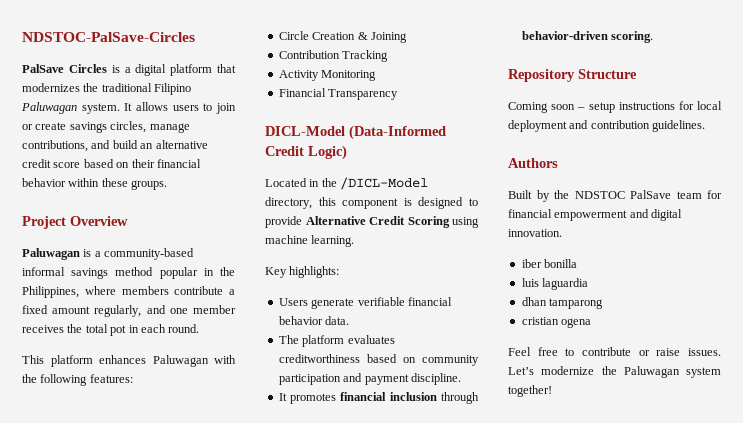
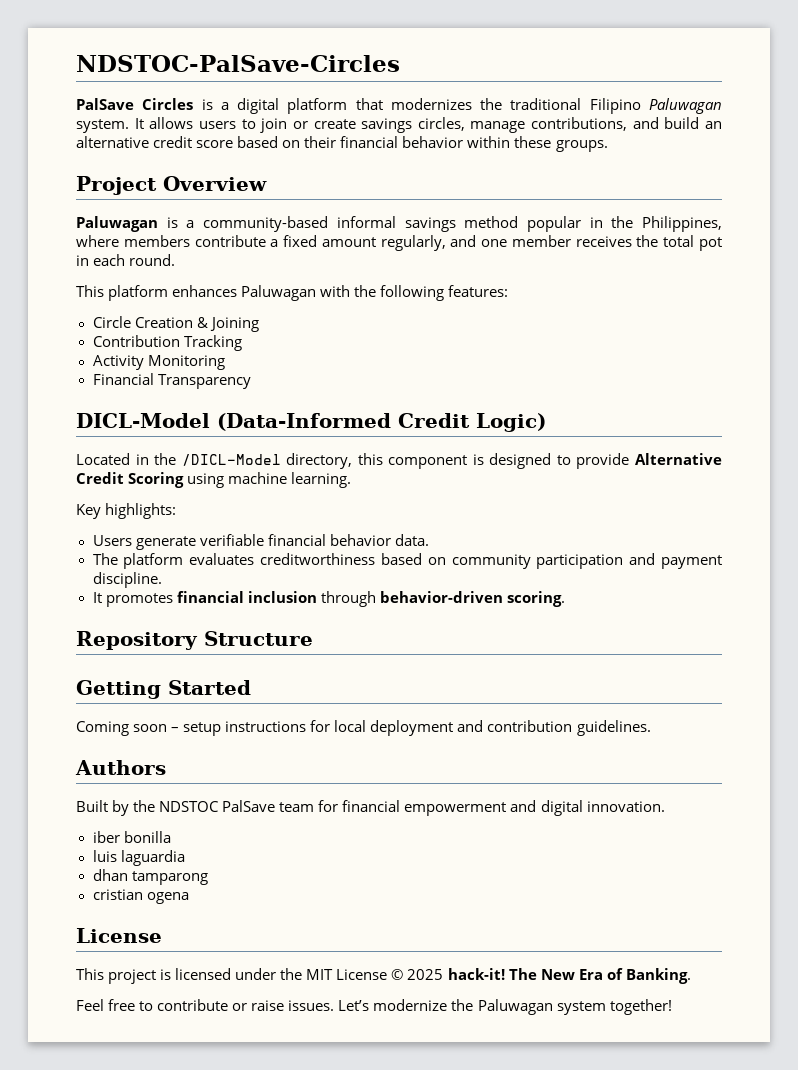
(637, 74) none -> [76,680,251,699] // Getting Started
(592, 323) none -> [76,928,162,943] [76,968,691,984] // License // This project is licensed under the MIT License © 2025 hack-it! The New Era of Banking.

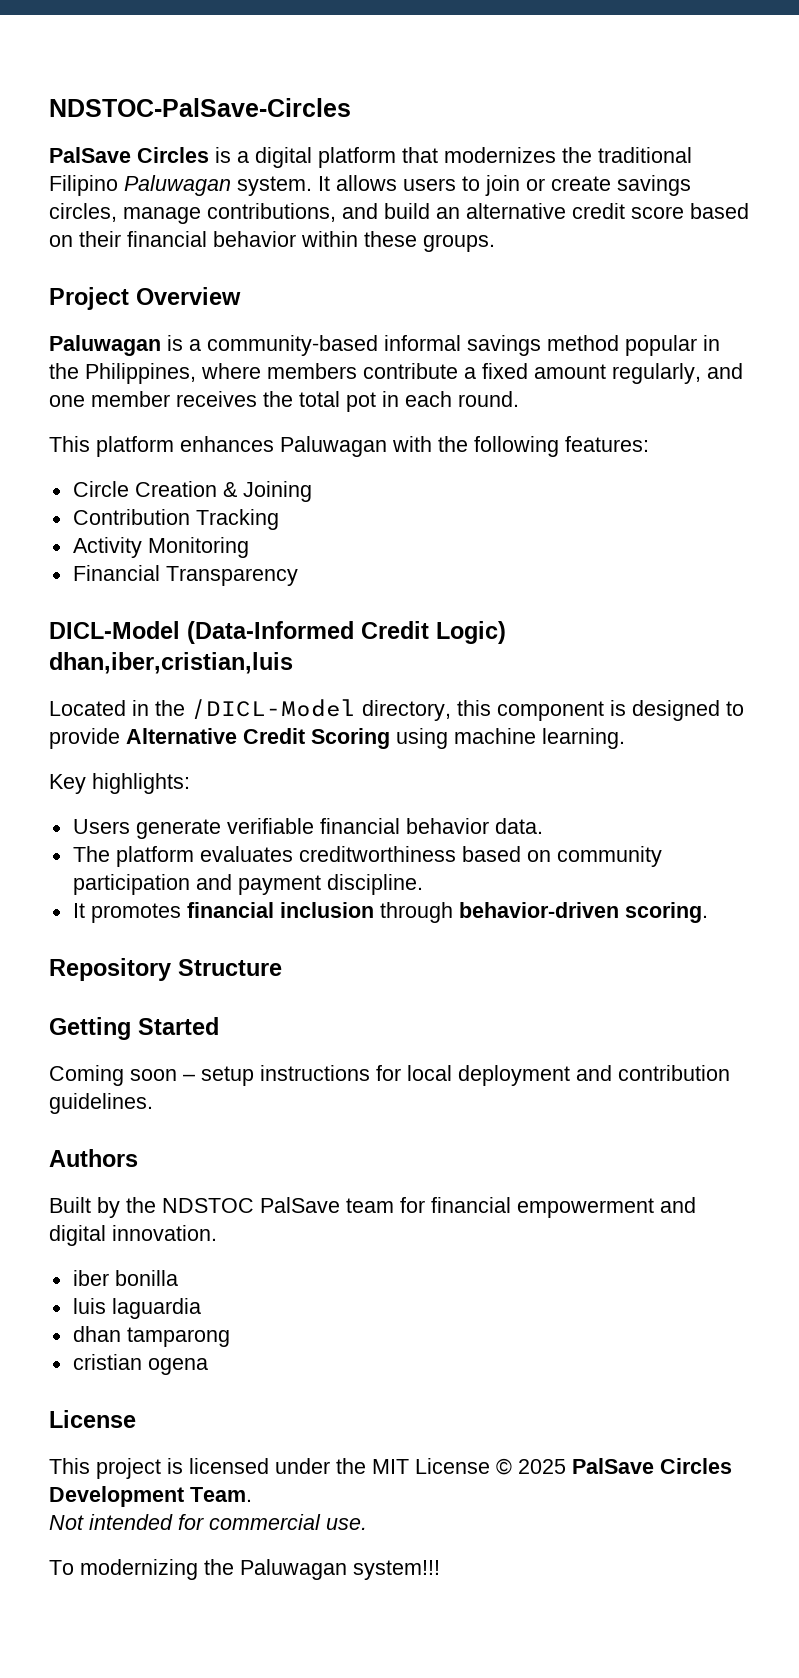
(546, 422) none -> [49,652,293,674] dhan,iber,cristian,luis
[447,968,691,984] [76,999,672,1015] hack-it! The New Era of Banking. // Feel free to contribute or raise issues. Let’s modernize the Paluwagan system together! -> [572,1458,732,1474] [49,1486,252,1507] [49,1514,367,1530] [49,1559,440,1580] PalSave Circles Development Team. // Not intended for commercial use. // To modernizing the Paluwagan system!!!

